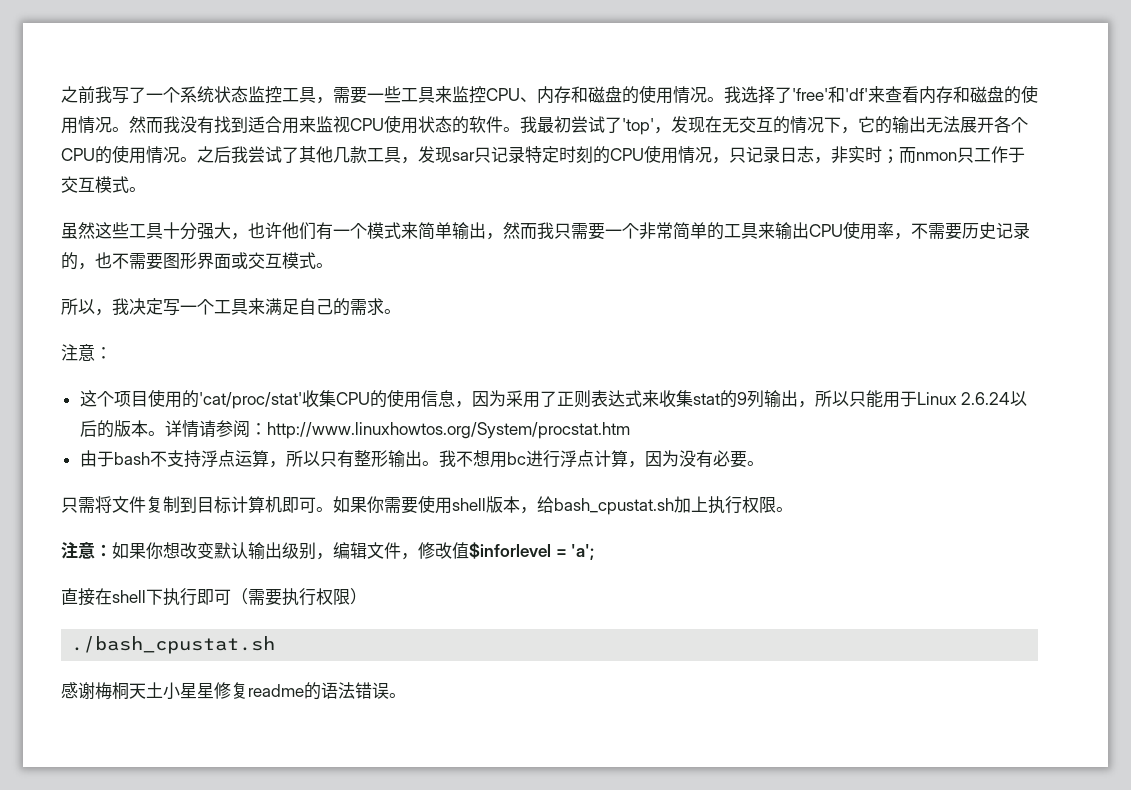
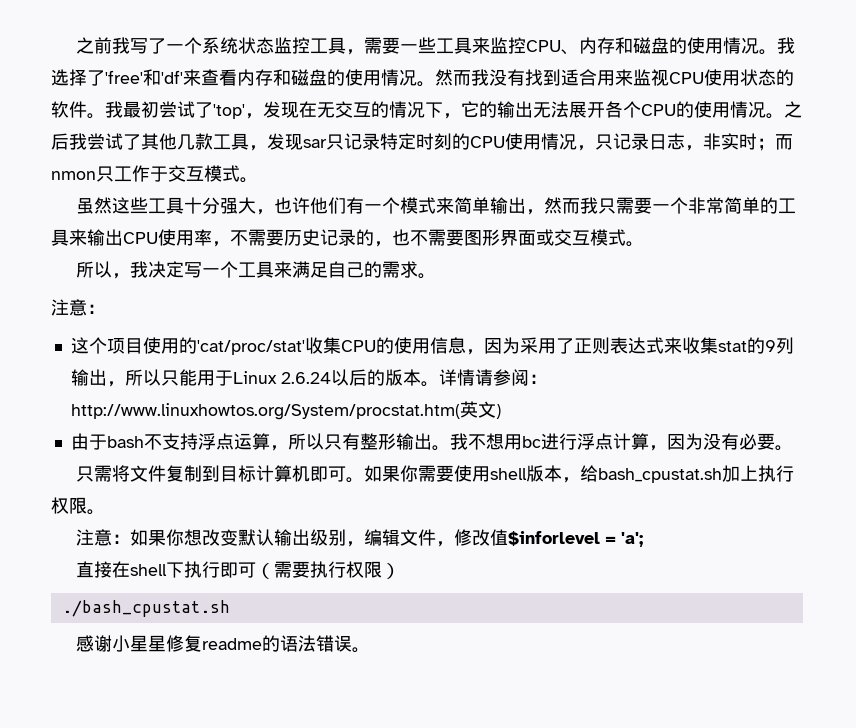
[266,422,630,439] http://www.linuxhowtos.org/System/procstat.htm -> [70,401,501,420] http://www.linuxhowtos.org/System/procstat.htm(英文)
[95,682,163,699] 梅桐天土 -> (112, 643) none

